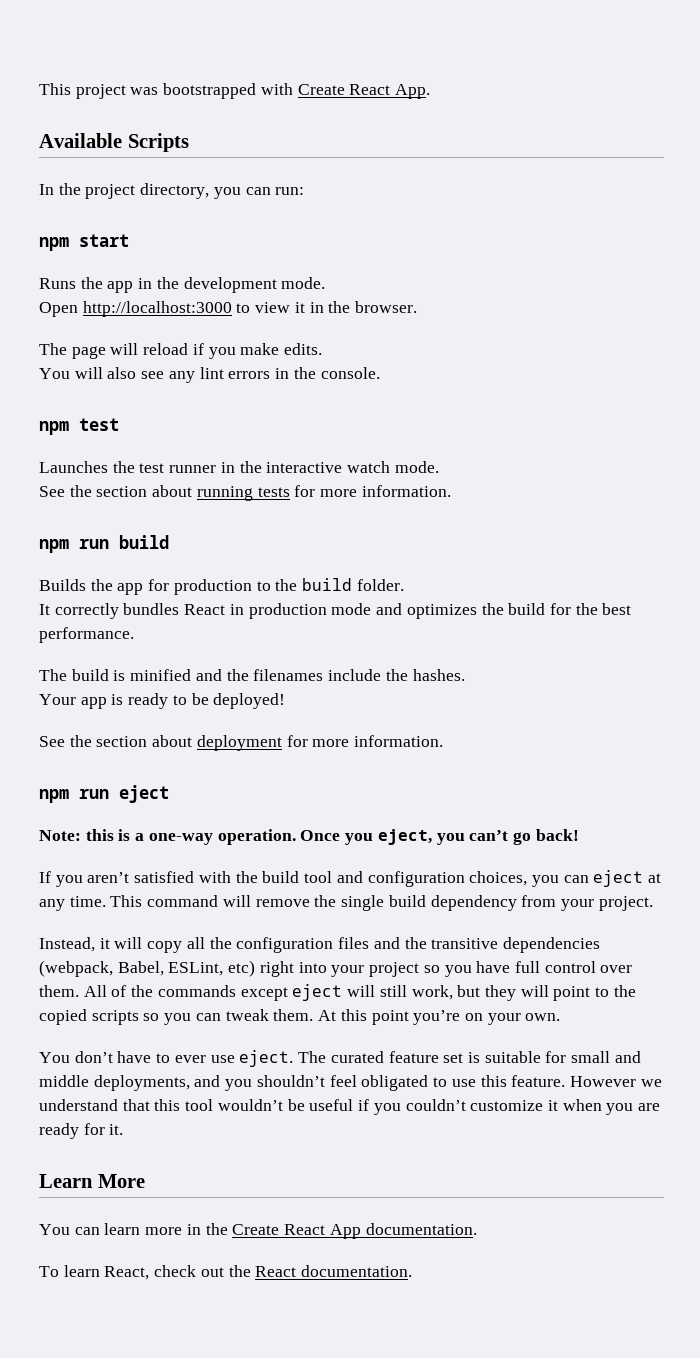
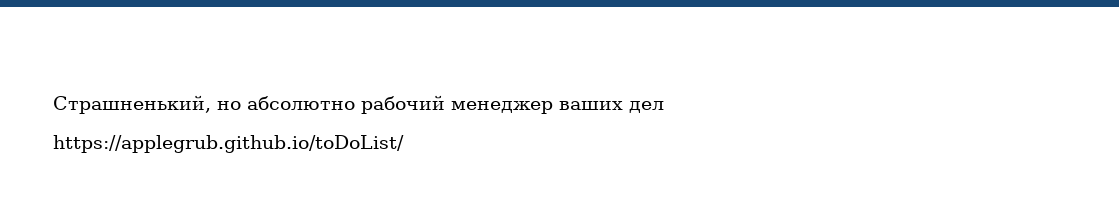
[39,83,431,99] [39,133,189,152] [39,183,305,199] [39,234,129,251] [39,277,326,293] [39,301,418,317] [39,343,323,359] [39,367,380,383] [39,418,119,435] [39,461,439,473] [39,485,451,501] [39,535,169,553] [39,578,404,595] [39,603,632,619] [39,627,134,643] [39,669,465,681] [39,693,286,709] [39,735,444,751] [39,785,169,803] [39,829,579,845] [39,870,662,887] [39,895,653,911] [39,937,600,953] [39,960,633,977] [39,984,636,1001] [39,1009,561,1025] [39,1050,641,1067] [39,1075,662,1091] [39,1099,661,1115] [39,1123,124,1139] [39,1174,145,1188] [39,1223,477,1239] [39,1265,413,1280] This project was bootstrapped with Create React App. // Available Scripts // In the project directory, you can run: // npm start // Runs the app in the development mode. // Open http://localhost:3000 to view it in the browser. // The page will reload if you make edits. // You will also see any lint errors in the console. // npm test // Launches the test runner in the interactive watch mode. // See the section about running tests for more information. // npm run build // Builds the app for production to the build folder. // It correctly bundles React in production mode and optimizes the build for the best performance. // The build is minified and the filenames include the hashes. // Your app is ready to be deployed! // See the section about deployment for more information. // npm run eject // Note: this is a one-way operation. Once you eject, you can’t go back! // If you aren’t satisfied with the build tool and configuration choices, you can eject at any time. This command will remove the single build dependency from your project. // Instead, it will copy all the configuration files and the transitive dependencies (webpack, Babel, ESLint, etc) right into your project so you have full control over them. All of the commands except eject will still work, but they will point to the copied scripts so you can tweak them. At this point you’re on your own. // You don’t have to ever use eject. The curated feature set is suitable for small and middle deployments, and you shouldn’t feel obligated to use this feature. However we understand that this tool wouldn’t be useful if you couldn’t customize it when you are ready for it. // Learn More // You can learn more in the Create React App documentation. // To learn React, check out the React documentation. -> [53,95,664,114] [53,135,404,153] Страшненький, но абсолютно рабочий менеджер ваших дел // https://applegrub.github.io/toDoList/

